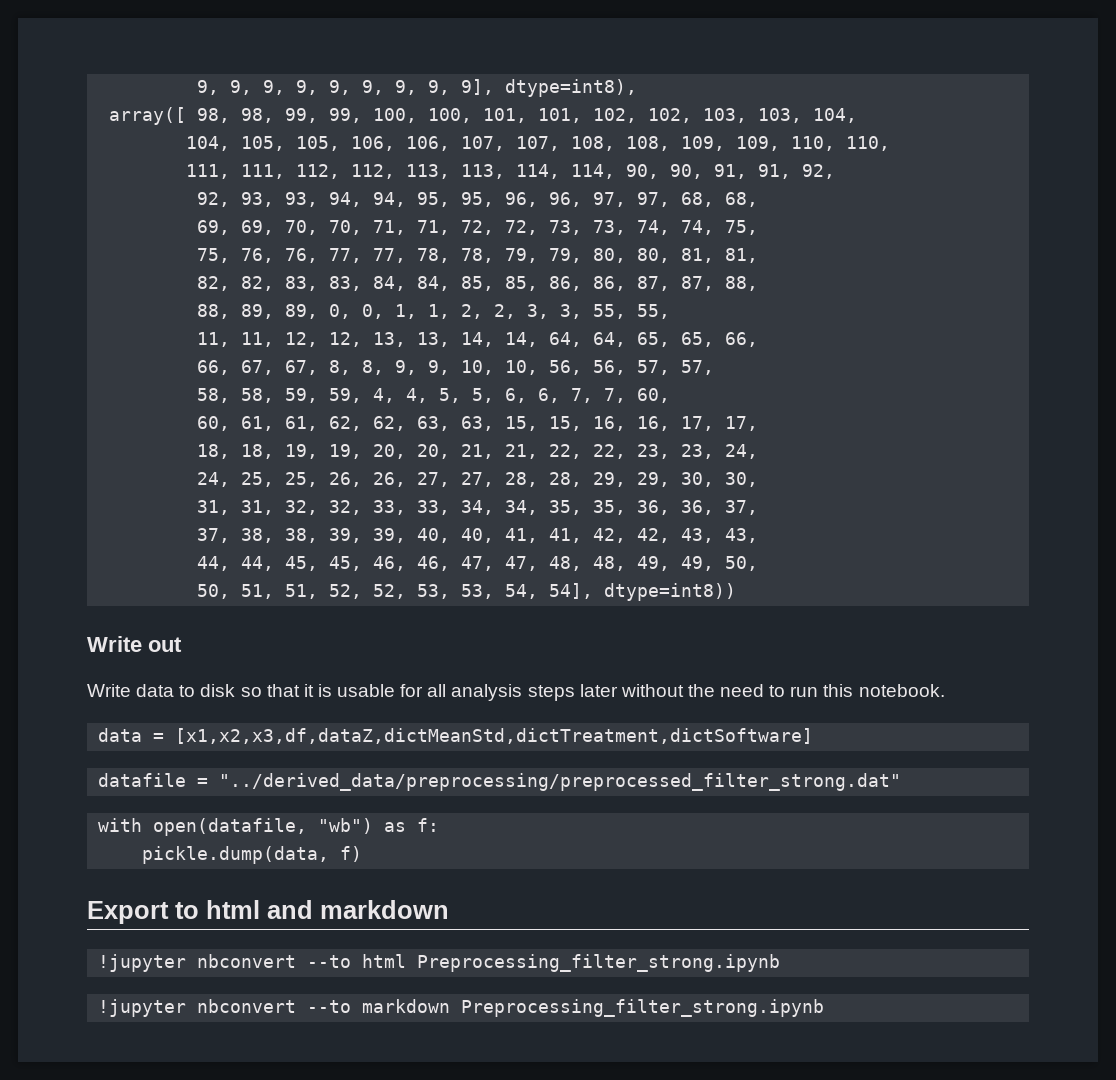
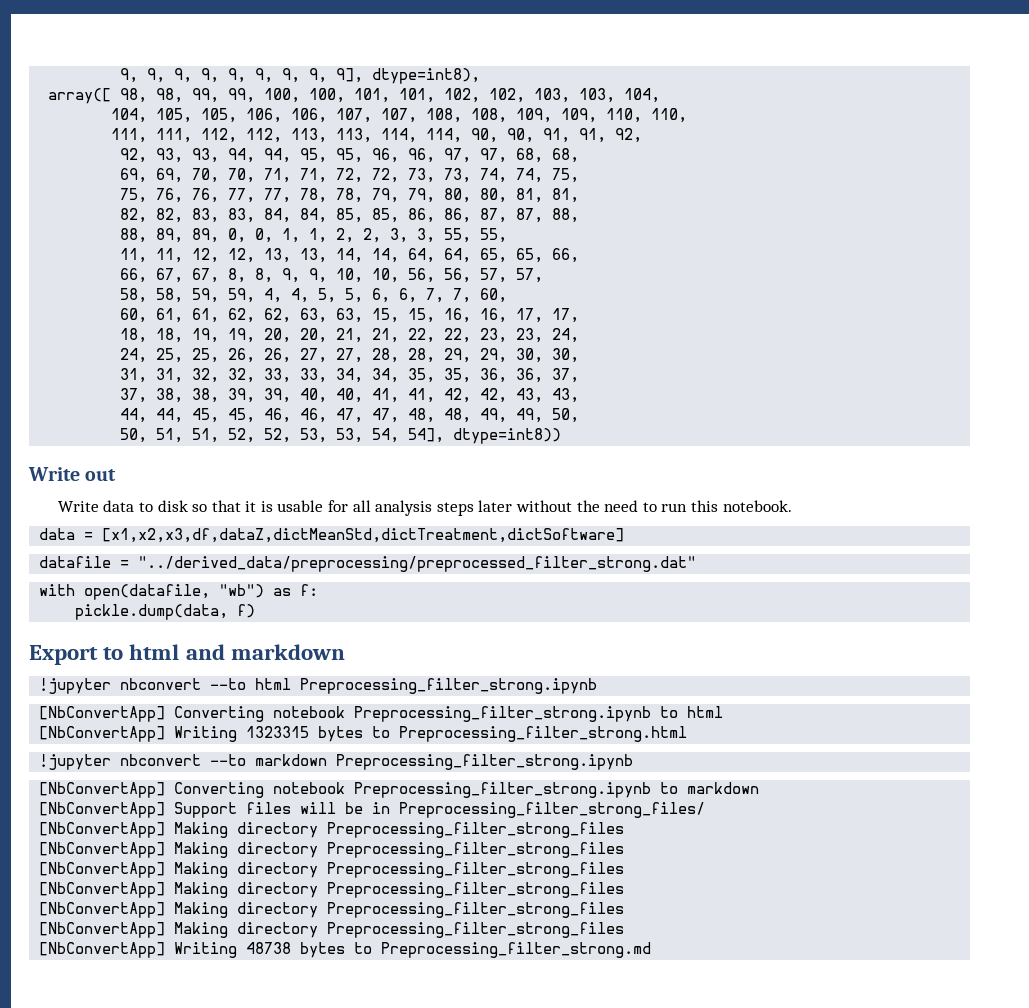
(781, 963) none -> [39,706,724,722] [39,726,688,742] // [NbConvertApp] Converting notebook Preprocessing_filter_strong.ipynb to html // [NbConvertApp] Writing 1323315 bytes to Preprocessing_filter_strong.html
(825, 1008) none -> [39,782,760,798] [39,802,706,818] [39,822,625,838] [39,842,625,858] [39,862,625,878] [39,882,625,898] [39,902,625,918] [39,922,625,938] [39,942,652,958] // [NbConvertApp] Converting notebook Preprocessing_filter_strong.ipynb to markdown // [NbConvertApp] Support files will be in Preprocessing_filter_strong_files/ // [NbConvertApp] Making directory Preprocessing_filter_strong_files // [NbConvertApp] Making directory Preprocessing_filter_strong_files // [NbConvertApp] Making directory Preprocessing_filter_strong_files // [NbConvertApp] Making directory Preprocessing_filter_strong_files // [NbConvertApp] Making directory Preprocessing_filter_strong_files // [NbConvertApp] Making directory Preprocessing_filter_strong_files // [NbConvertApp] Writing 48738 bytes to Preprocessing_filter_strong.md

